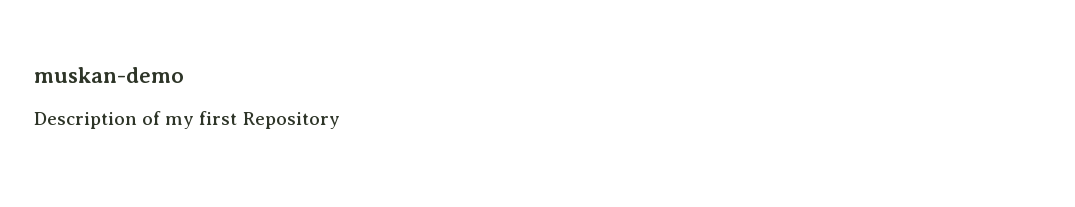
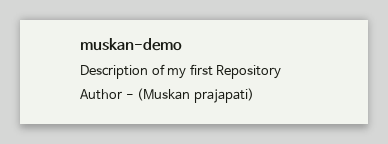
(340, 120) none -> [80,88,254,103] // Author - (Muskan prajapati)

